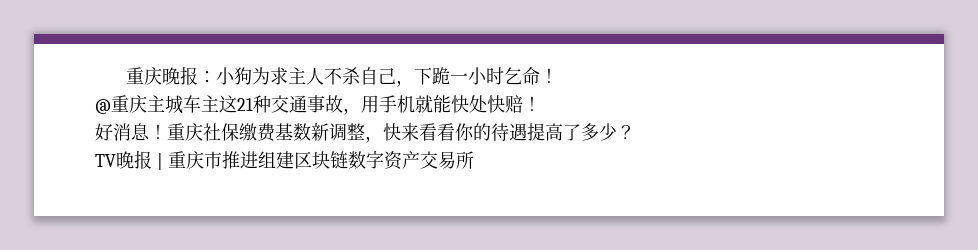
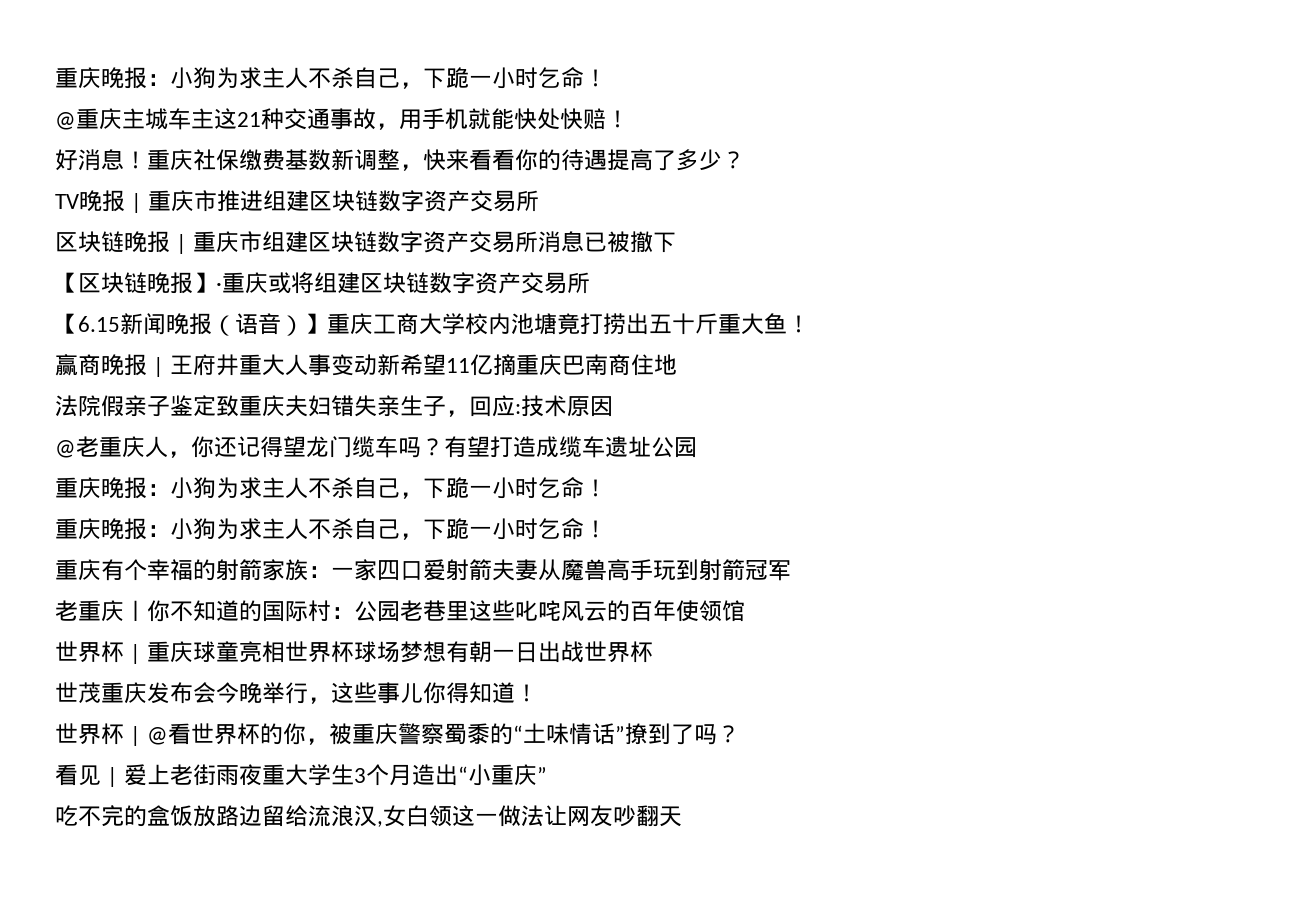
(474, 160) none -> [55,231,677,254] [55,272,590,294] [55,313,810,336] [55,354,678,377] [55,395,613,417] [55,436,697,458] [55,477,607,499] [55,518,607,540] [55,559,791,581] [55,600,745,622] [55,641,654,664] [55,682,538,704] [55,723,741,746] [55,764,548,787] [55,805,682,827] // 区块链晚报 | 重庆市组建区块链数字资产交易所消息已被撤下 // 【区块链晚报】·重庆或将组建区块链数字资产交易所 // 【6.15新闻晚报（语音）】重庆工商大学校内池塘竟打捞出五十斤重大鱼！ // 赢商晚报 | 王府井重大人事变动新希望11亿摘重庆巴南商住地 // 法院假亲子鉴定致重庆夫妇错失亲生子，回应:技术原因 // @老重庆人，你还记得望龙门缆车吗？有望打造成缆车遗址公园 // 重庆晚报：小狗为求主人不杀自己，下跪一小时乞命！ // 重庆晚报：小狗为求主人不杀自己，下跪一小时乞命！ // 重庆有个幸福的射箭家族：一家四口爱射箭夫妻从魔兽高手玩到射箭冠军 // 老重庆丨你不知道的国际村：公园老巷里这些叱咤风云的百年使领馆 // 世界杯 | 重庆球童亮相世界杯球场梦想有朝一日出战世界杯 // 世茂重庆发布会今晚举行，这些事儿你得知道！ // 世界杯 | @看世界杯的你，被重庆警察蜀黍的“土味情话”撩到了吗？ // 看见 | 爱上老街雨夜重大学生3个月造出“小重庆” // 吃不完的盒饭放路边留给流浪汉,女白领这一做法让网友吵翻天

